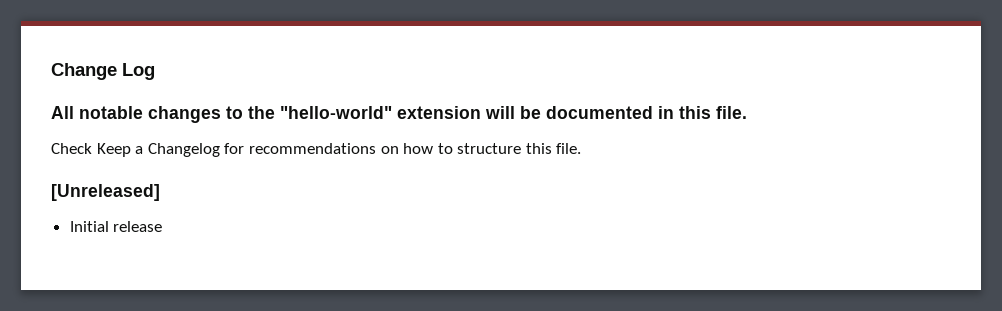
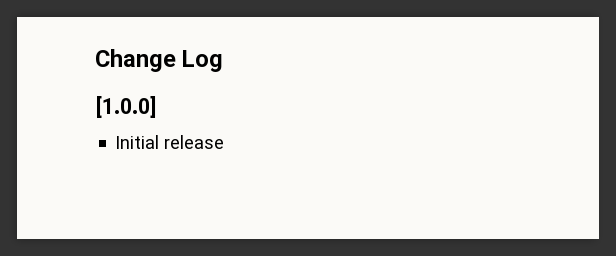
[51,106,747,123] [51,143,582,157] [51,184,160,201] All notable changes to the "hello-world" extension will be documented in this file. // Check Keep a Changelog for recommendations on how to structure this file. // [Unreleased] -> [95,96,157,118] [1.0.0]

